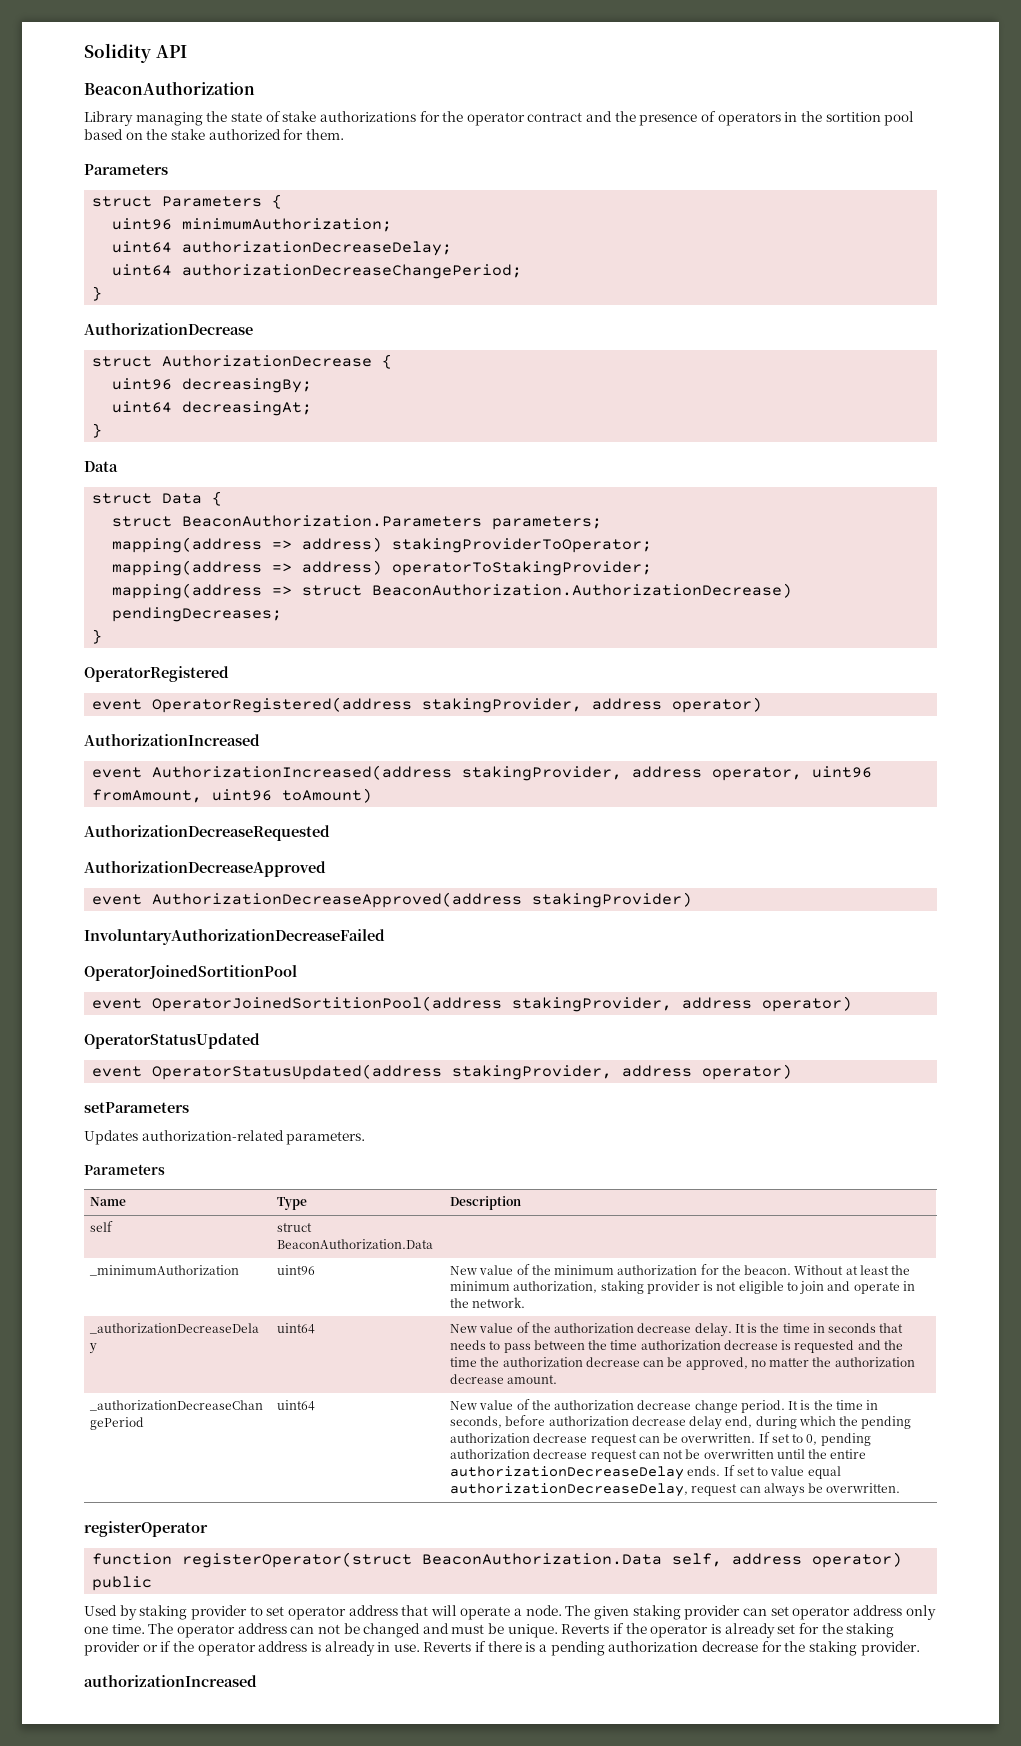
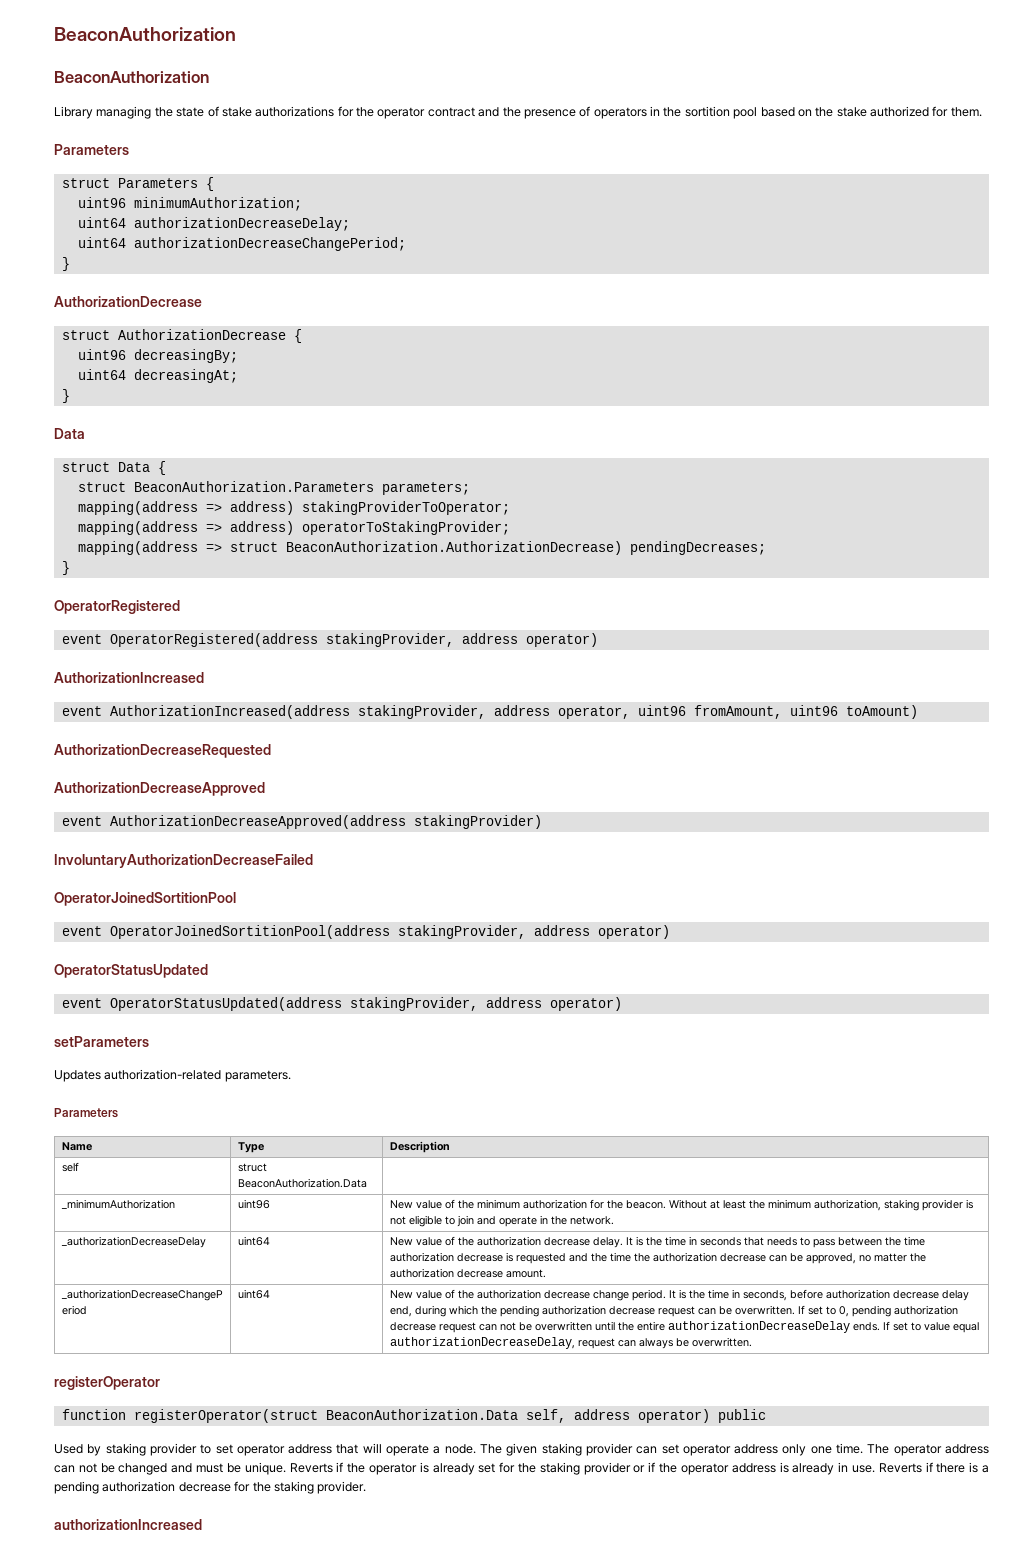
[84,43,187,63] Solidity API -> [54,27,236,41] BeaconAuthorization

